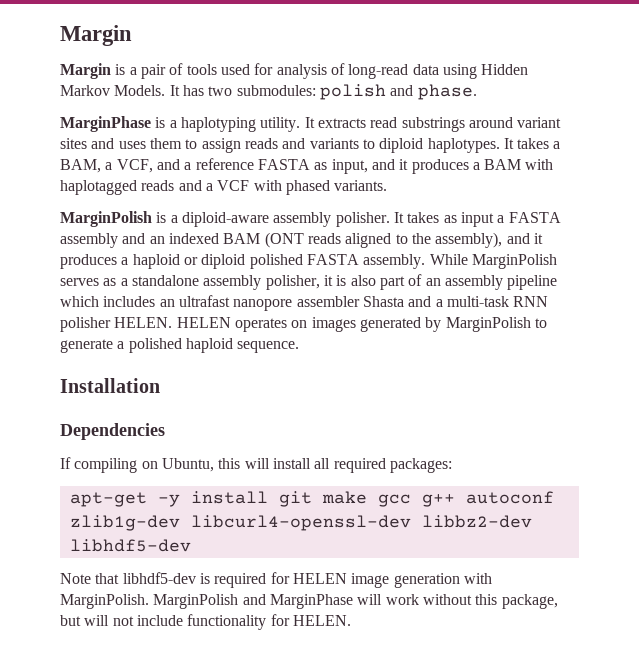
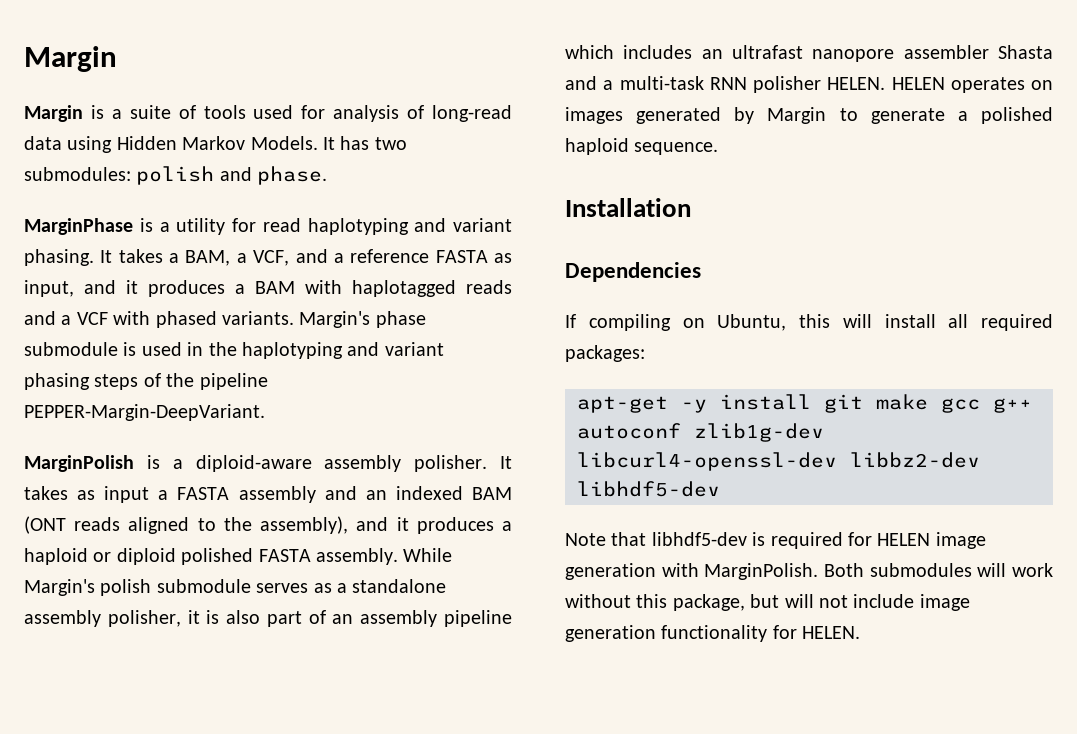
[140,64,166,79] pair -> [129,105,171,119] suite
[180,117,562,132] [60,138,500,153] haplotyping utility. It extracts read substrings around variant sites and uses them to assign reads and variants to diploid haplotypes. -> [176,218,512,235] [24,249,94,266] utility for read haplotyping and variant phasing.
(388, 185) none -> [299,311,426,328] [24,342,444,359] [24,373,268,390] [24,404,265,421] Margin's phase submodule is used in the haplotyping and variant phasing steps of the pipeline PEPPER-Margin-DeepVariant.
[471,254,557,269] MarginPolish -> [24,579,251,596] Margin's polish submodule
[445,317,531,332] MarginPolish -> [767,107,827,124] Margin
[153,594,353,609] MarginPolish and MarginPhase -> [824,563,972,577] Both submodules
(183, 620) none -> [919,594,970,611] [565,625,656,642] image generation

